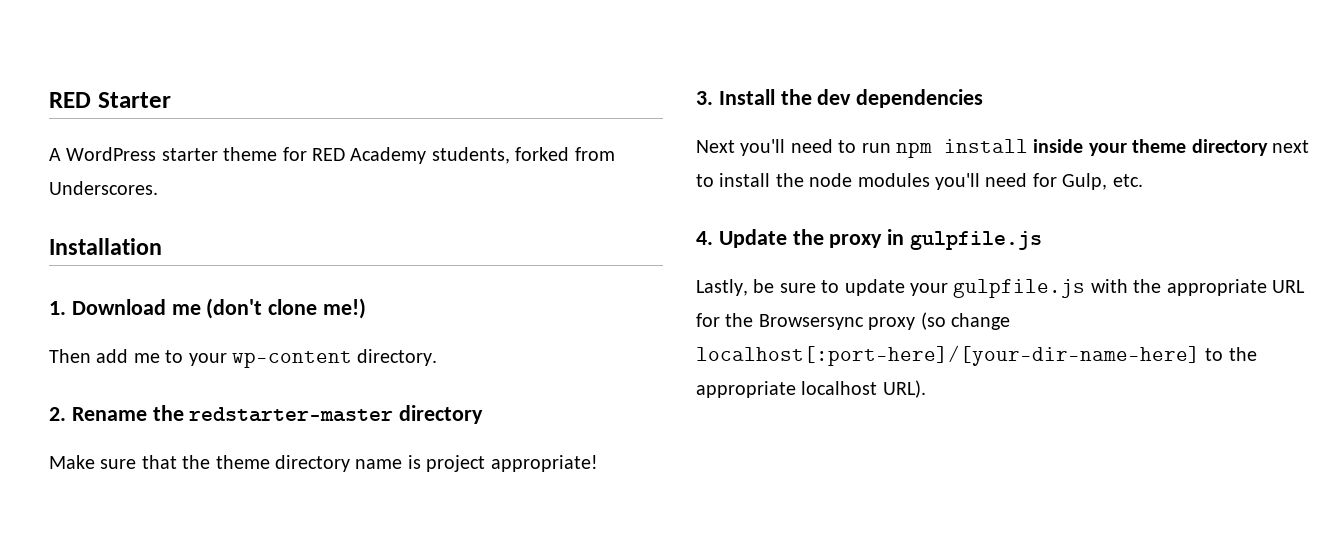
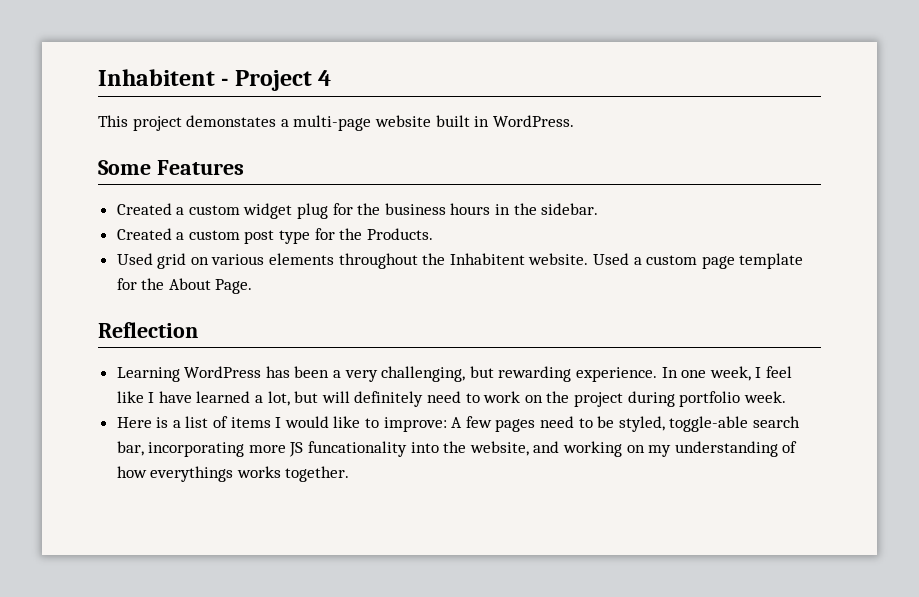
[49,92,171,108] [49,147,615,164] [49,181,158,195] [49,238,162,255] [49,298,367,319] [49,349,438,368] [49,405,484,424] [49,455,598,472] [696,89,984,108] [696,139,1309,158] [696,173,1143,190] [696,229,1043,250] [696,279,1305,298] [696,312,1010,330] [696,345,1257,366] [696,380,926,398] RED Starter // A WordPress starter theme for RED Academy students, forked from Underscores. // Installation // 1. Download me (don't clone me!) // Then add me to your wp-content directory. // 2. Rename the redstarter-master directory // Make sure that the theme directory name is project appropriate! // 3. Install the dev dependencies // Next you'll need to run npm install inside your theme directory next to install the node modules you'll need for Gulp, etc. // 4. Update the proxy in gulpfile.js // Lastly, be sure to update your gulpfile.js with the appropriate URL for the Browsersync proxy (so change localhost[:port-here]/[your-dir-name-here] to the appropriate localhost URL). -> [98,69,332,91] [98,115,574,131] [98,160,244,175] [116,203,599,219] [116,228,433,244] [116,253,804,269] [116,278,253,294] [98,322,198,338] [116,366,792,382] [116,391,786,407] [116,416,800,432] [116,441,798,457] [116,466,350,482] Inhabitent - Project 4 // This project demonstates a multi-page website built in WordPress. // Some Features // Created a custom widget plug for the business hours in the sidebar. // Created a custom post type for the Products. // Used grid on various elements throughout the Inhabitent website. Used a custom page template for the About Page. // Reflection // Learning WordPress has been a very challenging, but rewarding experience. In one week, I feel like I have learned a lot, but will definitely need to work on the project during portfolio week. // Here is a list of items I would like to improve: A few pages need to be styled, toggle-able search bar, incorporating more JS funcationality into the website, and working on my understanding of how everythings works together.

